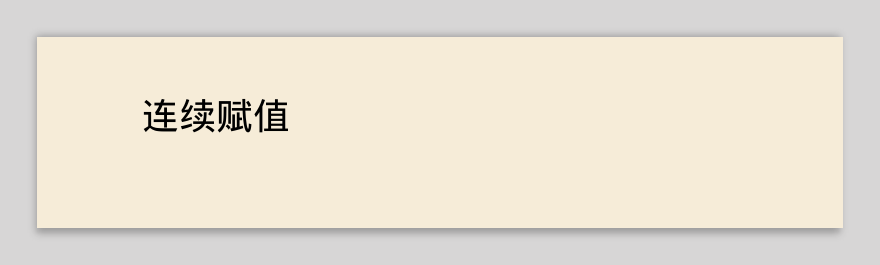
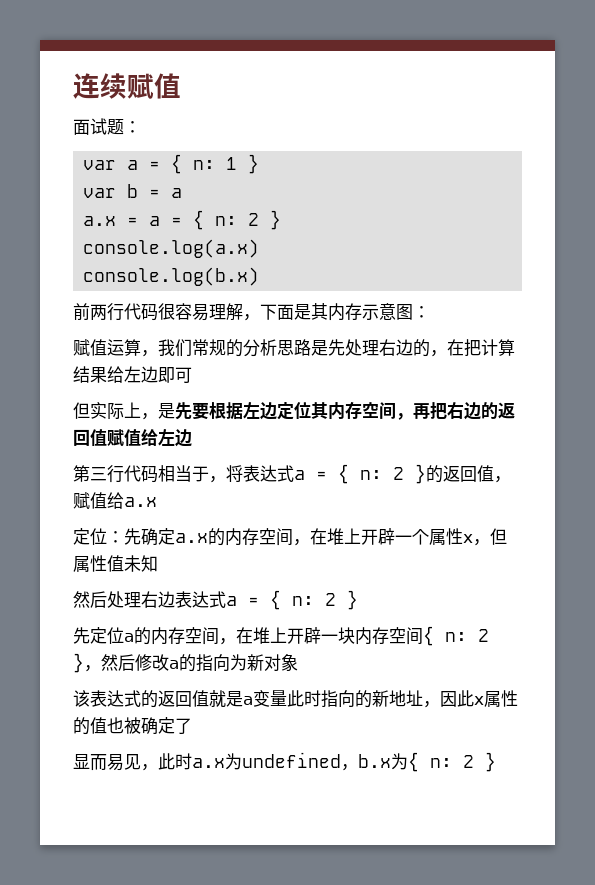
(290, 116) none -> [73,118,141,135] [83,154,260,174] [83,184,183,198] [83,210,282,230] [83,239,260,258] [83,267,260,286] [73,303,430,321] [73,339,515,357] [73,366,192,383] [73,401,515,420] [73,429,192,447] [73,464,511,484] [73,492,157,509] [73,528,507,546] [73,555,158,572] [73,590,358,610] [73,626,489,646] [73,653,298,673] [73,690,518,708] [73,717,192,735] [73,752,496,772] // 面试题： // var a = { n: 1 } // var b = a // a.x = a = { n: 2 } // console.log(a.x) // console.log(b.x) // 前两行代码很容易理解，下面是其内存示意图： // 赋值运算，我们常规的分析思路是先处理右边的，在把计算结果给左边即可 // 但实际上，是先要根据左边定位其内存空间，再把右边的返回值赋值给左边 // 第三行代码相当于，将表达式a = { n: 2 }的返回值，赋值给a.x // 定位：先确定a.x的内存空间，在堆上开辟一个属性x，但属性值未知 // 然后处理右边表达式a = { n: 2 } // 先定位a的内存空间，在堆上开辟一块内存空间{ n: 2 }，然后修改a的指向为新对象 // 该表达式的返回值就是a变量此时指向的新地址，因此x属性的值也被确定了 // 显而易见，此时a.x为undefined，b.x为{ n: 2 }

